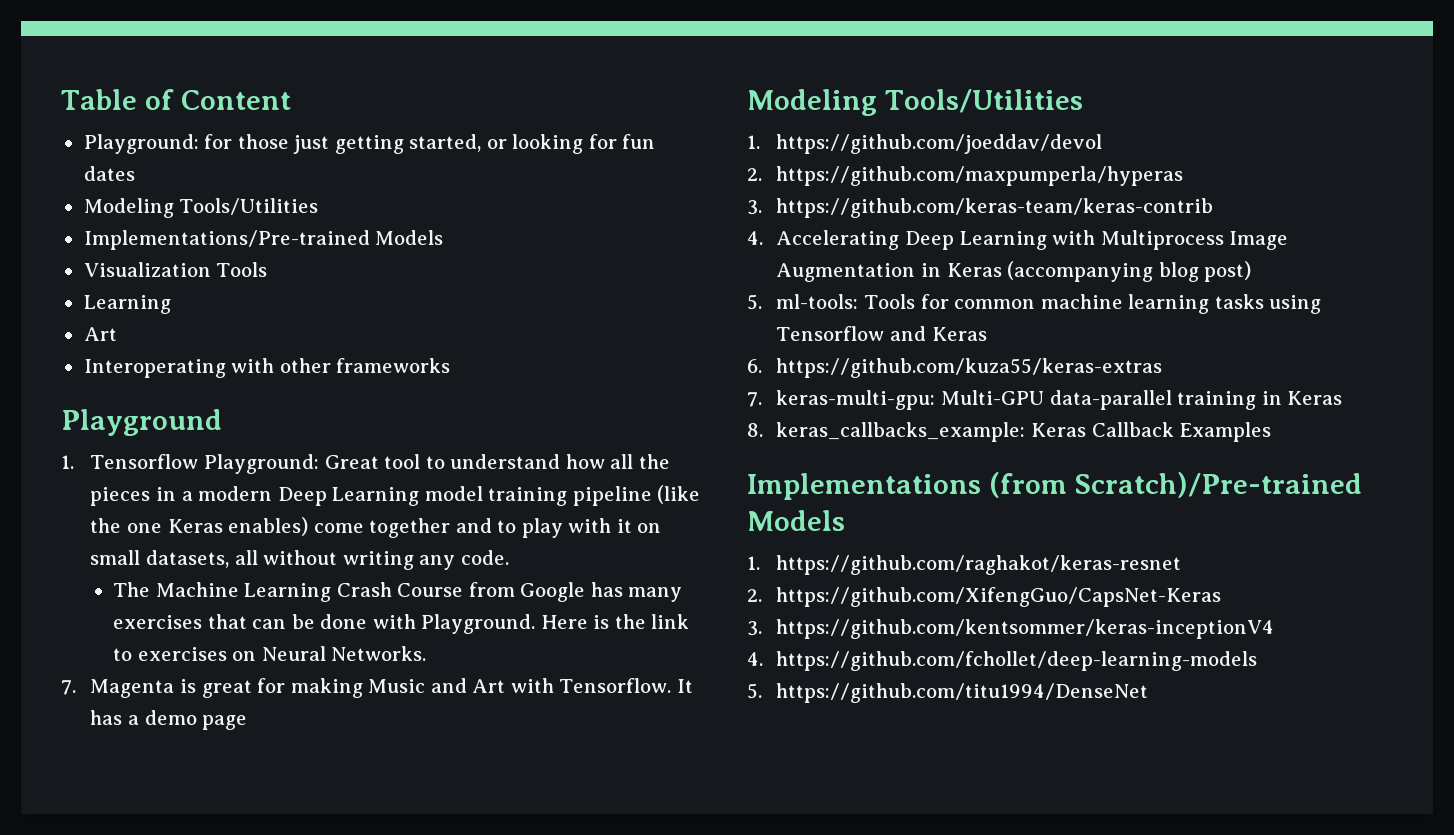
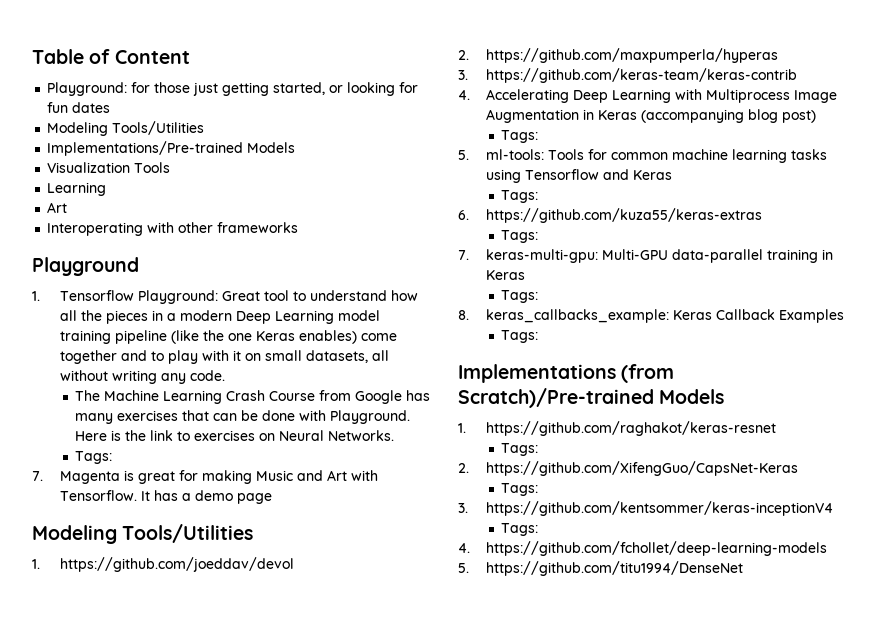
(427, 653) none -> [75,451,113,464] // Tags:
(1252, 271) none -> [501,130,539,143] // Tags:
(987, 334) none -> [501,190,539,203] // Tags:
(1163, 368) none -> [501,230,539,243] // Tags:
(1343, 398) none -> [501,290,539,303] // Tags:
(1272, 432) none -> [501,330,539,343] // Tags:
(1182, 565) none -> [501,443,539,456] // Tags:
(1222, 597) none -> [501,483,539,496] // Tags:
(1275, 629) none -> [501,523,539,536] // Tags:

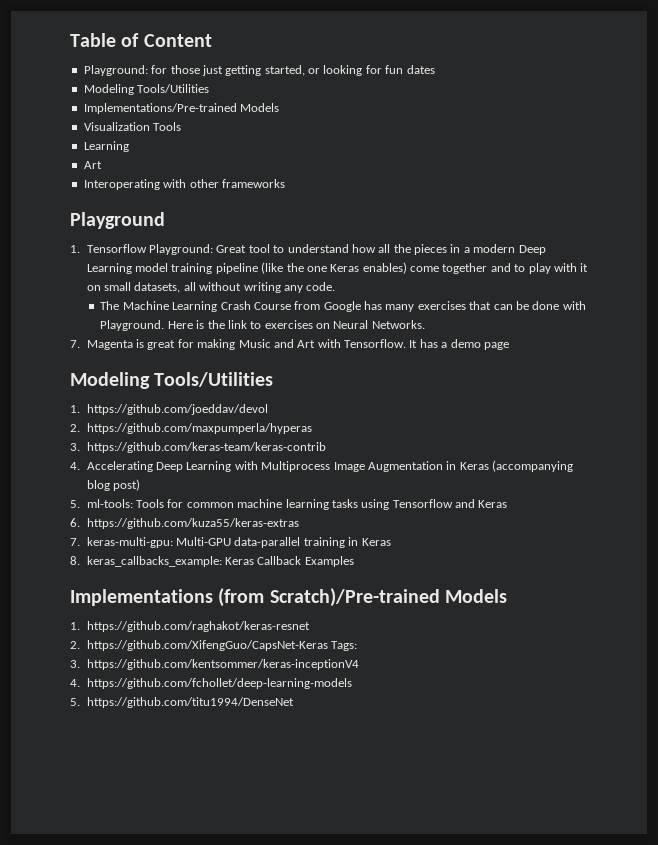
[75,451,113,464] // Tags: -> (425, 324) none
[501,130,539,143] // Tags: -> (141, 485) none
[501,190,539,203] // Tags: -> (508, 504) none
[501,230,539,243] // Tags: -> (299, 523) none
[501,290,539,303] // Tags: -> (391, 542) none
[501,330,539,343] // Tags: -> (354, 561) none
[501,443,539,456] // Tags: -> (310, 626) none
(798, 468) // -> (328, 645) none
[501,523,539,536] // Tags: -> (359, 664) none

